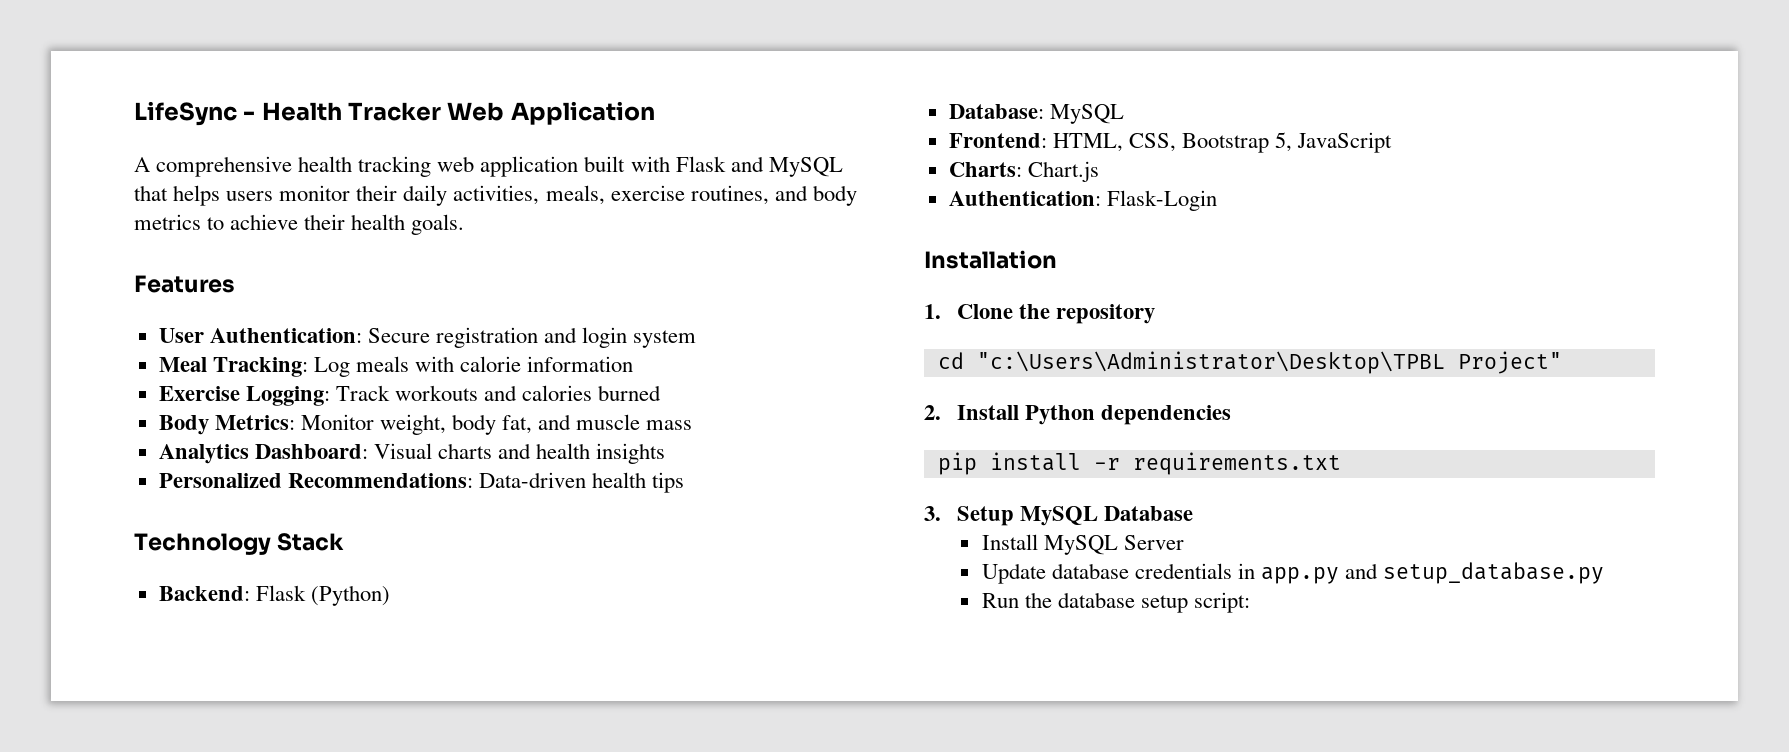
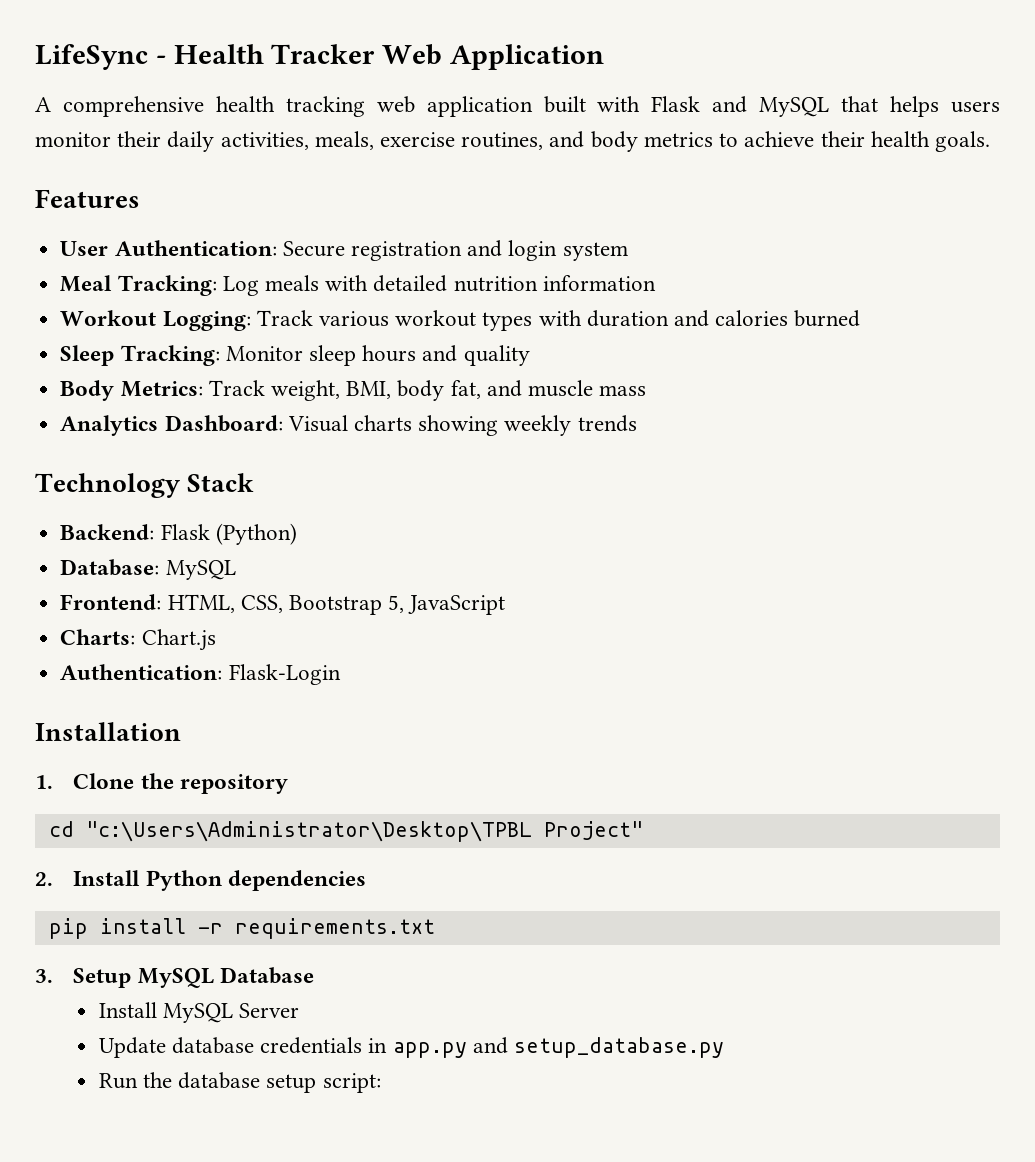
[460,356,522,372] calorie -> [373,275,538,292] detailed nutrition
[158,386,240,401] Exercise -> [60,310,157,326] Workout
[394,385,662,401] workouts and calories burned -> [318,310,861,331] [60,345,530,366] various workout types with duration and calories burned // Sleep Tracking: Monitor sleep hours and quality
[300,414,446,435] Monitor weight, -> [208,380,392,401] Track weight, BMI,
[498,443,666,464] [158,472,685,493] and health insights // Personalized Recommendations: Data-driven health tips -> [418,415,637,436] showing weekly trends

